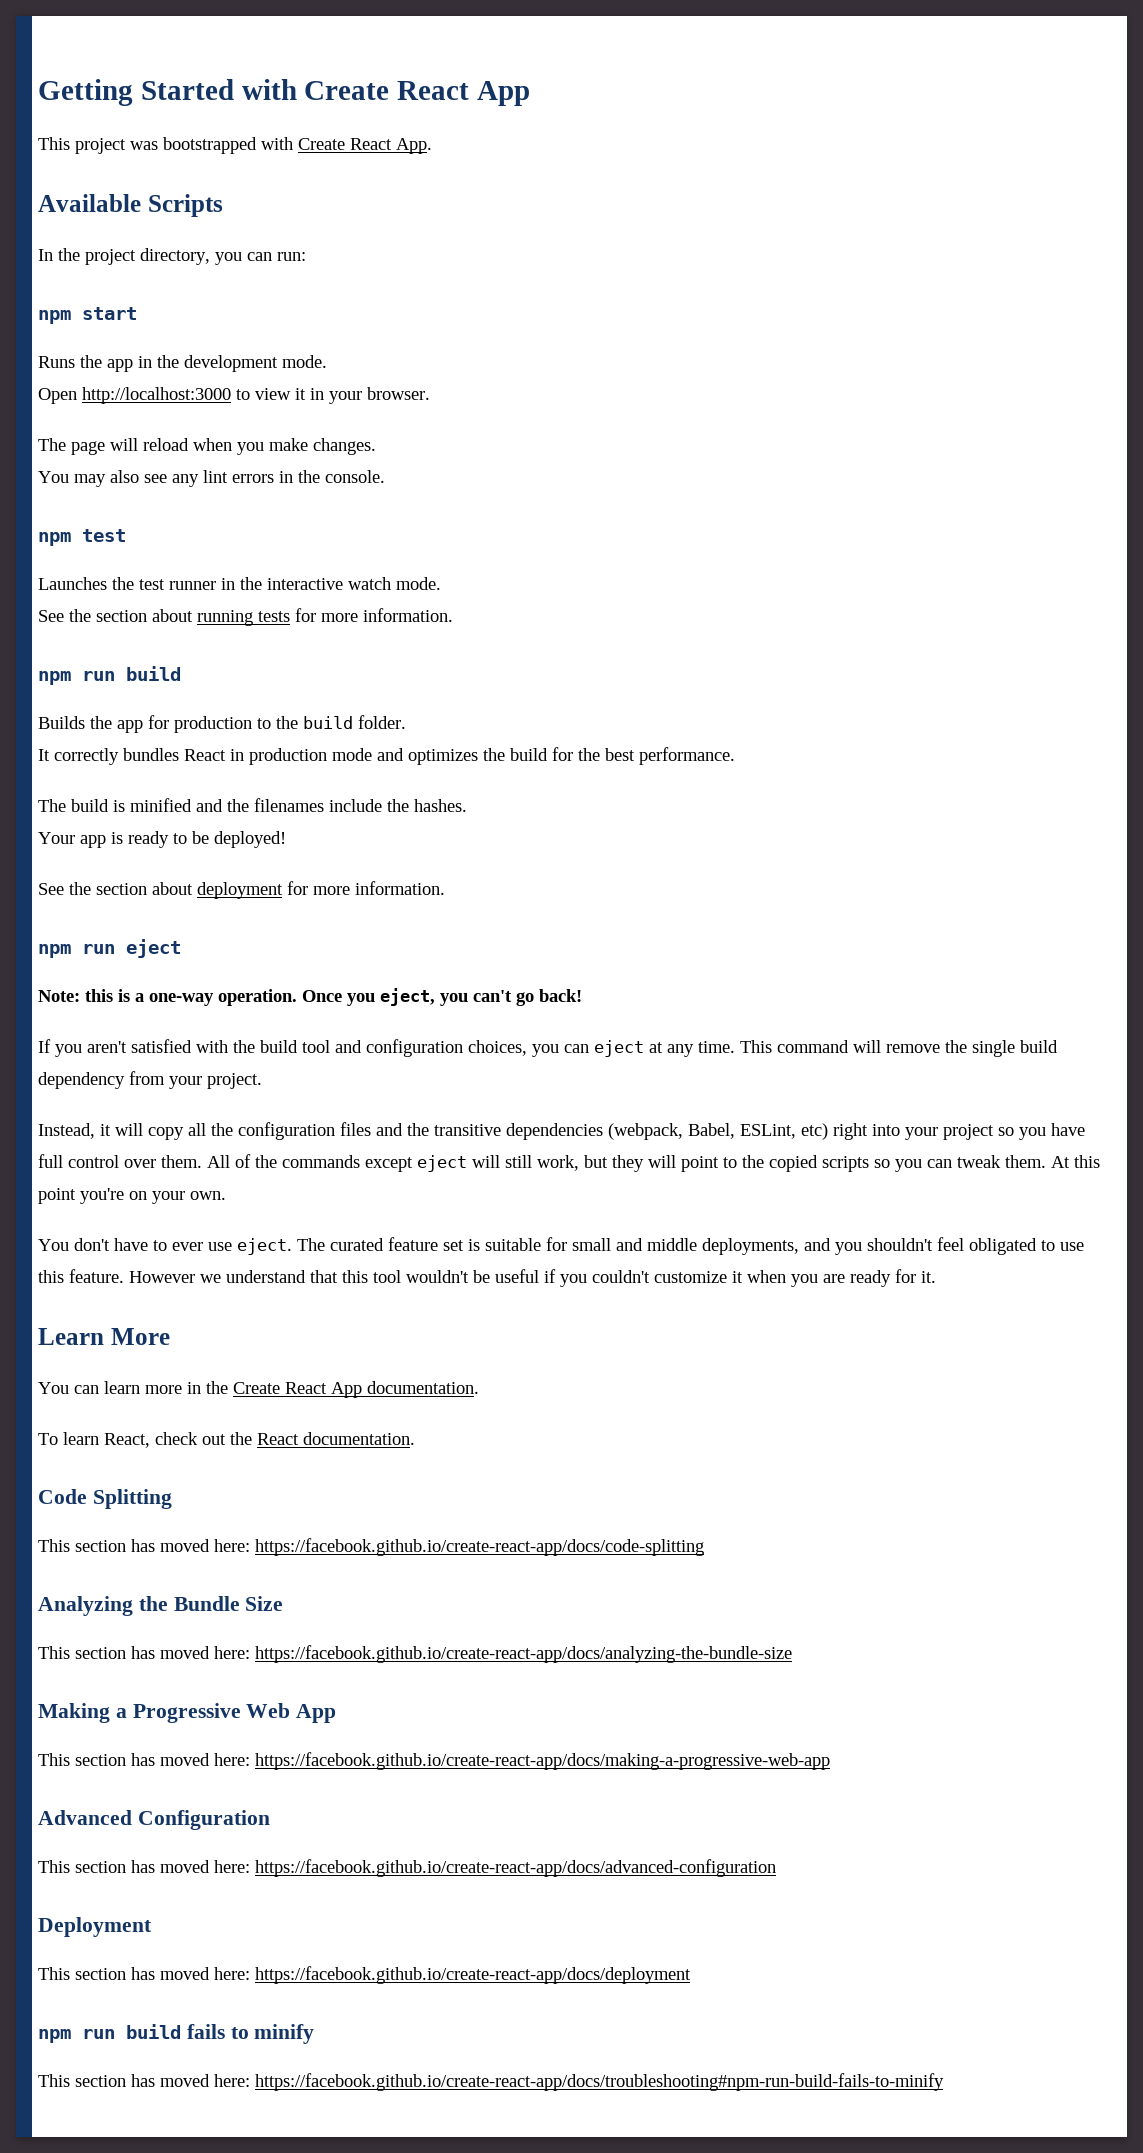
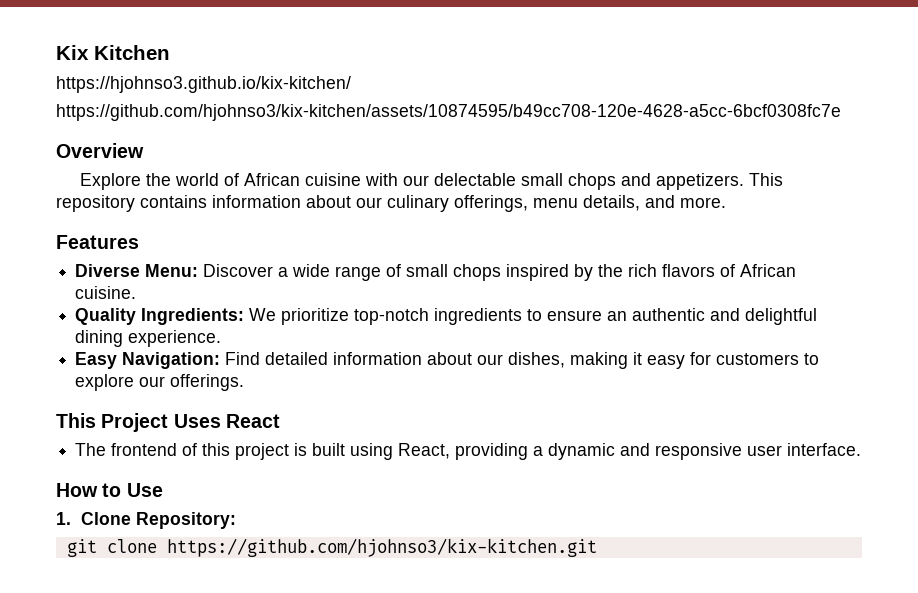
[38,79,531,106] [38,137,432,154] [38,194,223,217] [38,248,306,265] [38,307,137,324] [38,355,327,372] [38,387,430,404] [38,438,376,455] [38,470,385,487] [38,529,126,546] [38,577,441,590] [38,608,453,626] [38,666,181,685] [38,715,406,733] [38,747,735,765] [38,798,467,812] [38,831,286,848] [38,881,445,899] [38,939,181,958] [38,988,582,1006] [38,1039,1058,1057] [38,1071,262,1089] [38,1122,1085,1140] [38,1154,1100,1172] [38,1188,226,1204] [38,1237,1084,1255] [38,1269,936,1287] [38,1328,170,1345] [38,1381,479,1398] [38,1432,415,1448] [38,1489,172,1509] [38,1538,704,1556] [38,1596,284,1616] [38,1645,792,1663] [38,1703,337,1723] [38,1752,830,1770] [38,1810,270,1830] [38,1859,776,1877] [38,1917,152,1937] [38,1966,691,1984] [38,2024,315,2044] [38,2073,944,2091] Getting Started with Create React App // This project was bootstrapped with Create React App. // Available Scripts // In the project directory, you can run: // npm start // Runs the app in the development mode. // Open http://localhost:3000 to view it in your browser. // The page will reload when you make changes. // You may also see any lint errors in the console. // npm test // Launches the test runner in the interactive watch mode. // See the section about running tests for more information. // npm run build // Builds the app for production to the build folder. // It correctly bundles React in production mode and optimizes the build for the best performance. // The build is minified and the filenames include the hashes. // Your app is ready to be deployed! // See the section about deployment for more information. // npm run eject // Note: this is a one-way operation. Once you eject, you can't go back! // If you aren't satisfied with the build tool and configuration choices, you can eject at any time. This command will remove the single build dependency from your project. // Instead, it will copy all the configuration files and the transitive dependencies (webpack, Babel, ESLint, etc) right into your project so you have full control over them. All of the commands except eject will still work, but they will point to the copied scripts so you can tweak them. At this point you're on your own. // You don't have to ever use eject. The curated feature set is suitable for small and middle deployments, and you shouldn't feel obligated to use this feature. However we understand that this tool wouldn't be useful if you couldn't customize it when you are ready for it. // Learn More // You can learn more in the Create React App documentation. // To learn React, check out the React documentation. // Code Splitting // This section has moved here: https://facebook.github.io/create-react-app/docs/code-splitting // Analyzing the Bundle Size // This section has moved here: https://facebook.github.io/create-react-app/docs/analyzing-the-bundle-size // Making a Progressive Web App // This section has moved here: https://facebook.github.io/create-react-app/docs/making-a-progressive-web-app // Advanced Configuration // This section has moved here: https://facebook.github.io/create-react-app/docs/advanced-configuration // Deployment // This section has moved here: https://facebook.github.io/create-react-app/docs/deployment // npm run build fails to minify // This section has moved here: https://facebook.github.io/create-react-app/docs/troubleshooting#npm-run-build-fails-to-minify -> [56,45,170,60] [56,76,351,93] [56,104,841,121] [56,143,144,158] [80,173,784,190] [56,195,726,212] [56,235,139,249] [75,264,797,281] [75,286,137,299] [75,308,818,325] [75,330,222,347] [75,352,820,369] [75,374,245,391] [56,413,280,432] [75,443,862,460] [56,483,163,497] [56,512,237,529] [66,538,597,557] Kix Kitchen // https://hjohnso3.github.io/kix-kitchen/ // https://github.com/hjohnso3/kix-kitchen/assets/10874595/b49cc708-120e-4628-a5cc-6bcf0308fc7e // Overview // Explore the world of African cuisine with our delectable small chops and appetizers. This repository contains information about our culinary offerings, menu details, and more. // Features // Diverse Menu: Discover a wide range of small chops inspired by the rich flavors of African cuisine. // Quality Ingredients: We prioritize top-notch ingredients to ensure an authentic and delightful dining experience. // Easy Navigation: Find detailed information about our dishes, making it easy for customers to explore our offerings. // This Project Uses React // The frontend of this project is built using React, providing a dynamic and responsive user interface. // How to Use // 1. Clone Repository: // git clone https://github.com/hjohnso3/kix-kitchen.git

